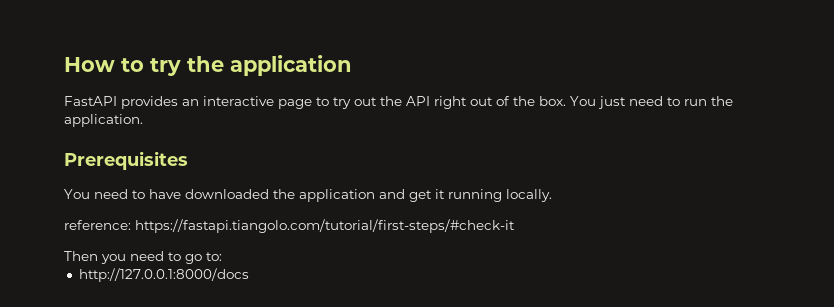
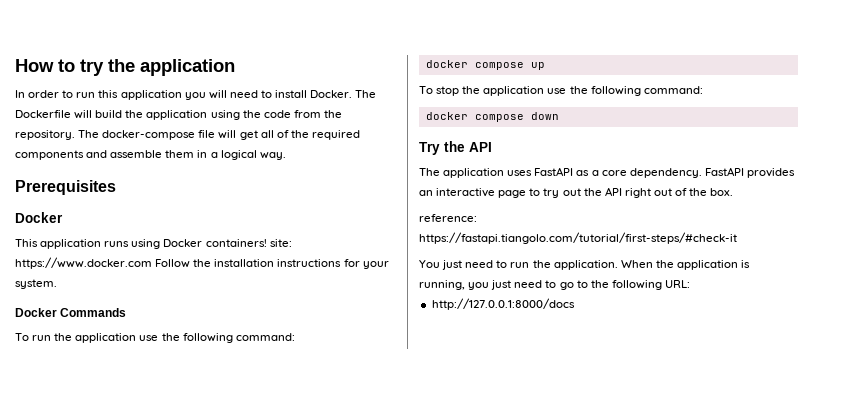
(352, 65) none -> [15,90,377,100] [15,110,342,120] [15,130,360,140] [15,150,286,160] [15,180,116,195] [15,212,63,223] [15,239,292,249] [15,257,389,269] [15,279,57,289] [15,308,127,317] [15,333,295,343] [425,60,545,70] [419,86,703,96] [425,112,559,122] [419,141,492,155] [419,167,702,178] In order to run this application you will need to install Docker. The Dockerfile will build the application using the code from the repository. The docker-compose file will get all of the required components and assemble them in a logical way. // Prerequisites // Docker // This application runs using Docker containers! site: https://www.docker.com Follow the installation instructions for your system. // Docker Commands // To run the application use the following command: // docker compose up // To stop the application use the following command: // docker compose down // Try the API // The application uses FastAPI as a core dependency.
(566, 101) none -> [419,214,477,222] [419,232,737,244] // reference: https://fastapi.tiangolo.com/tutorial/first-steps/#check-it //
[64,151,188,170] [64,189,552,202] [64,219,515,233] [64,251,222,264] // Prerequisites // You need to have downloaded the application and get it running locally. // reference: https://fastapi.tiangolo.com/tutorial/first-steps/#check-it // Then you need to go to: -> [620,260,751,270] [419,280,690,290] When the application is running, you just need to go to the following URL:

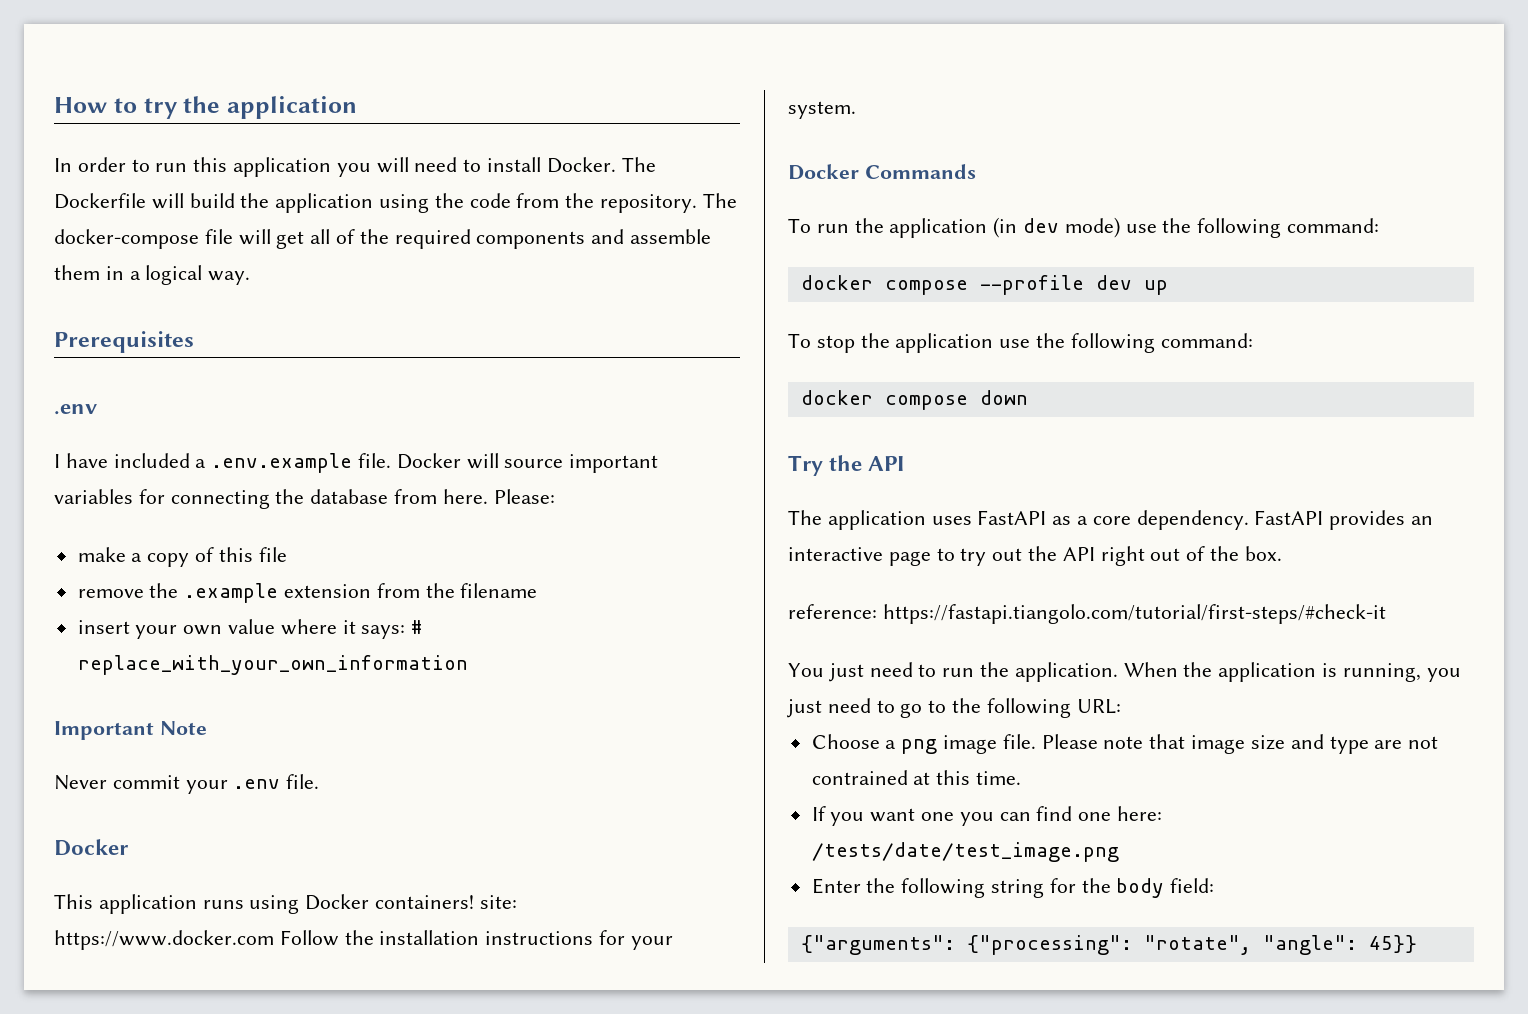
(116, 187) none -> [54,404,97,415] [54,453,659,473] [54,489,555,509] [77,547,287,567] [77,583,538,603] [77,619,423,639] [77,655,468,675] [54,721,207,740] [54,774,320,794] // .env // I have included a .env.example file. Docker will source important variables for connecting the database from here. Please: // make a copy of this file // remove the .example extension from the filename // insert your own value where it says: # replace_with_your_own_information // Important Note // Never commit your .env file.
[139,333,295,343] [425,60,524,70] use the following command: // docker compose -> [993,217,1380,238] [800,275,1132,295] (in dev mode) use the following command: // docker compose --profile dev
[431,298,575,310] http://127.0.0.1:8000/docs -> [811,734,1439,754] [811,770,1022,785] [811,806,1163,826] [811,842,1119,862] [811,878,1215,898] [800,935,1417,955] Choose a png image file. Please note that image size and type are not contrained at this time. // If you want one you can find one here: /tests/date/test_image.png // Enter the following string for the body field: // {"arguments": {"processing": "rotate", "angle": 45}}

